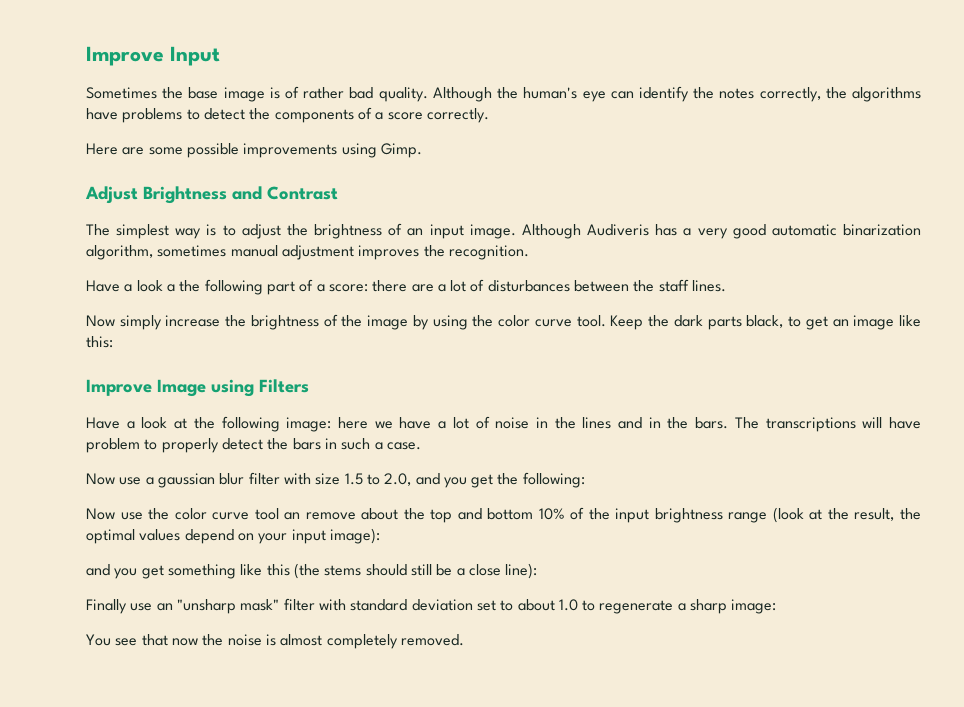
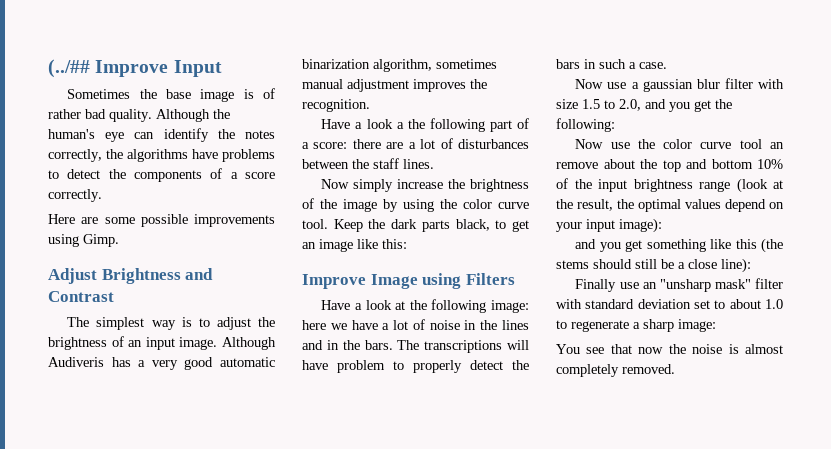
(86, 56) none -> [48,59,90,78] (../##

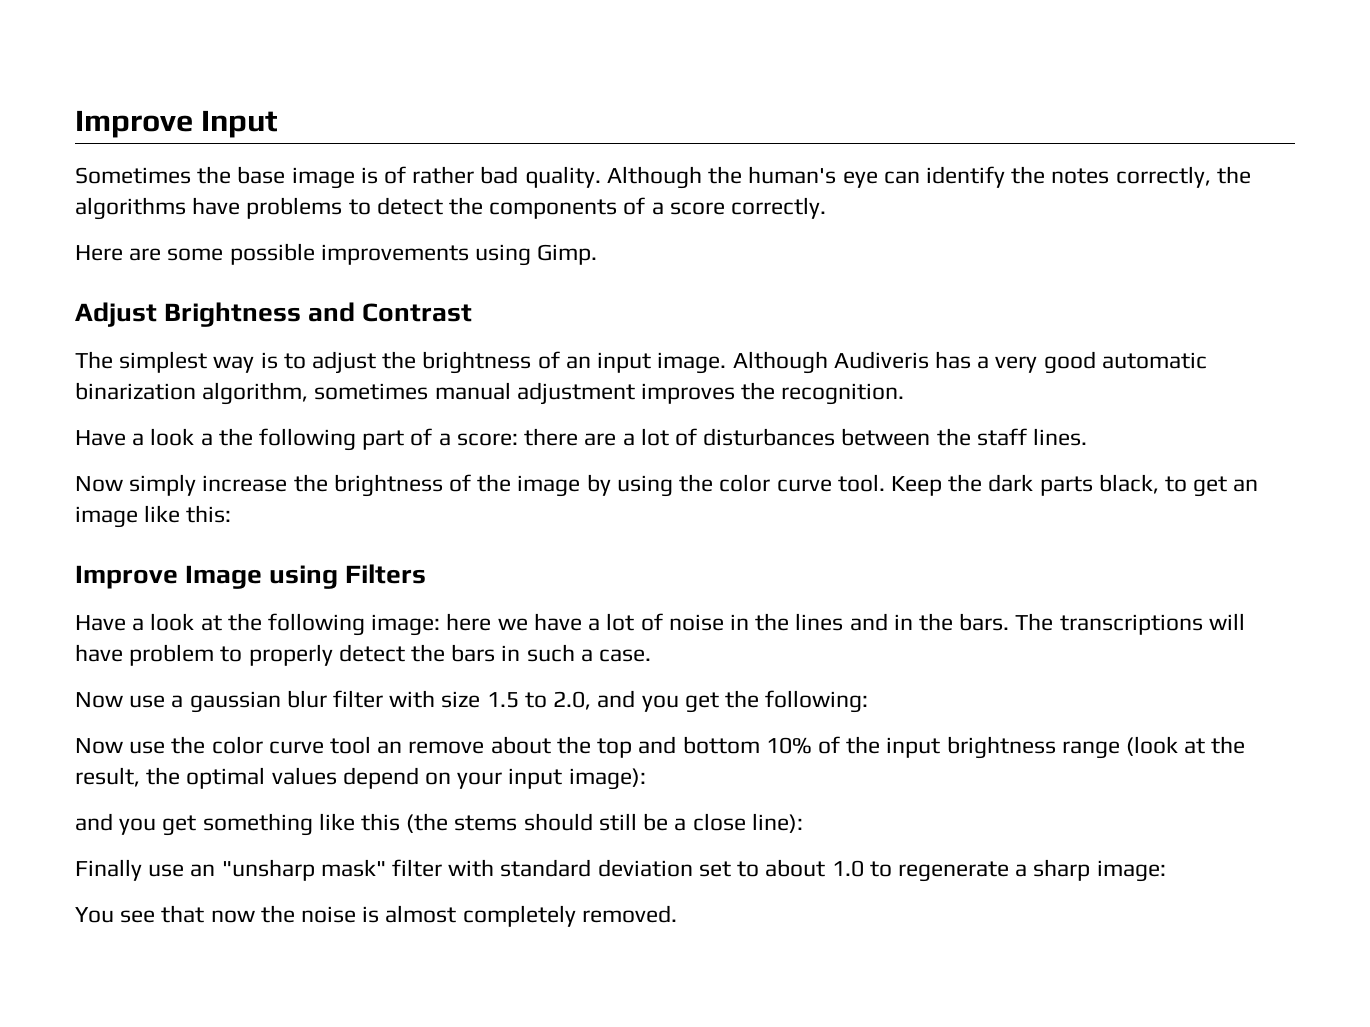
[48,59,90,78] (../## -> (75, 124) none

